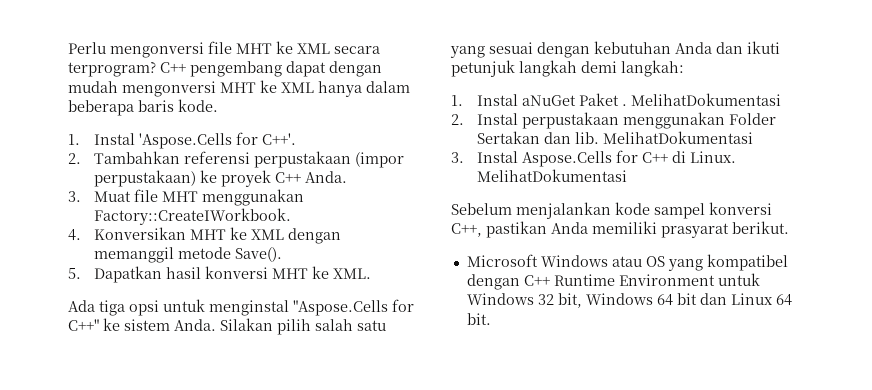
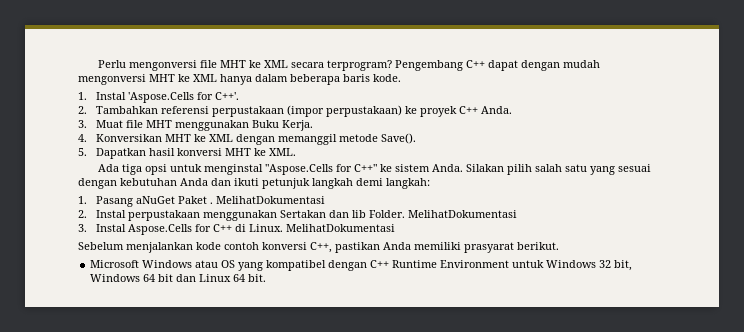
[160,61,282,77] C++ pengembang -> [395,60,486,71] Pengembang C++
[93,208,291,225] Factory::CreateIWorkbook. -> [252,120,314,131] Buku Kerja.
[476,94,518,106] Instal -> [96,196,134,207] Pasang
[728,113,776,125] Folder -> (278, 215) none
[574,132,599,144] lib. -> [352,210,406,218] lib Folder.
[654,203,705,219] sampel -> [224,242,259,250] contoh

